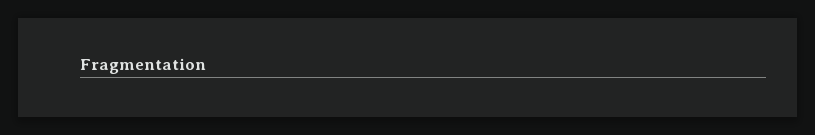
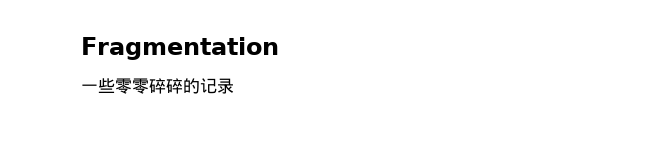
(206, 66) none -> [81,78,234,94] // 一些零零碎碎的记录

